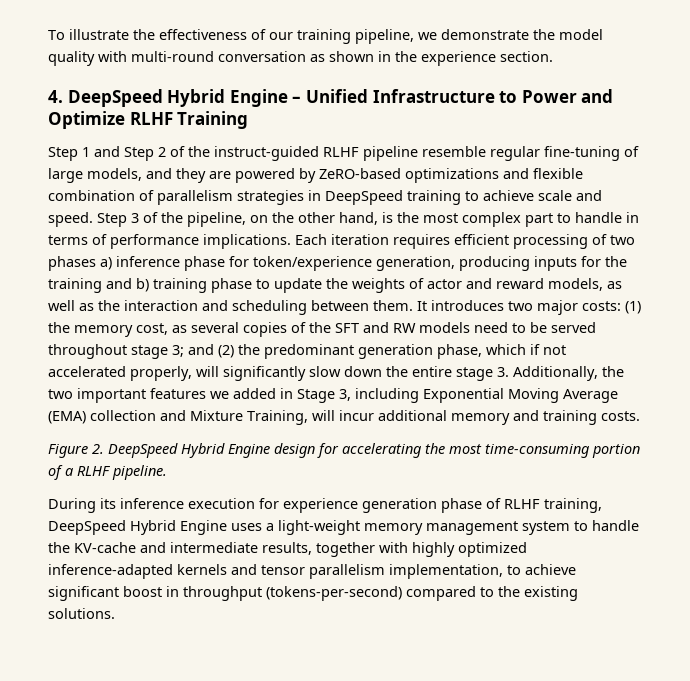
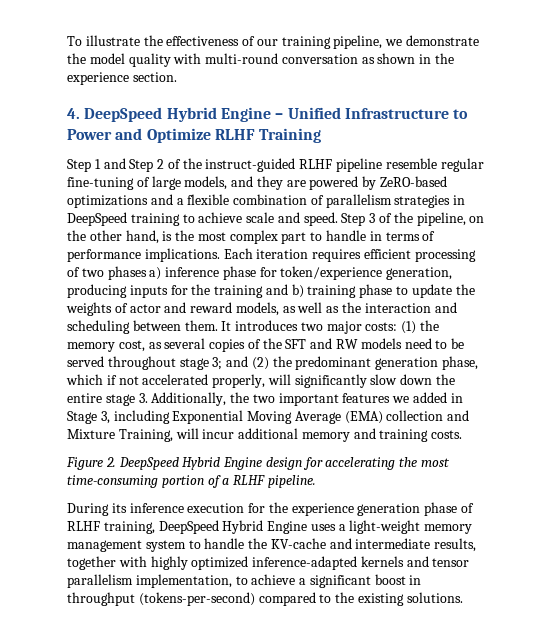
(529, 173) none -> [176,198,184,205] a
(279, 503) none -> [268,502,288,513] the
(576, 569) none -> [299,578,307,585] a

